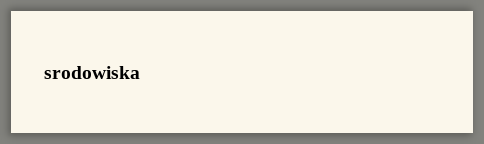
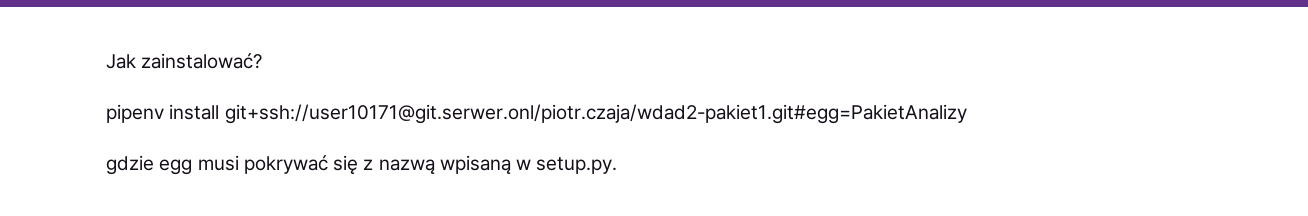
[44,66,140,79] srodowiska -> [106,53,263,69] [106,104,967,124] [106,155,618,175] Jak zainstalować? // pipenv install git+ssh://user10171@git.serwer.onl/piotr.czaja/wdad2-pakiet1.git#egg=PakietAnalizy // gdzie egg musi pokrywać się z nazwą wpisaną w setup.py.

